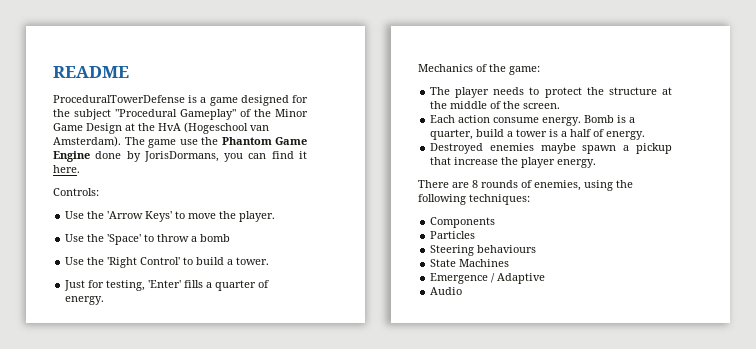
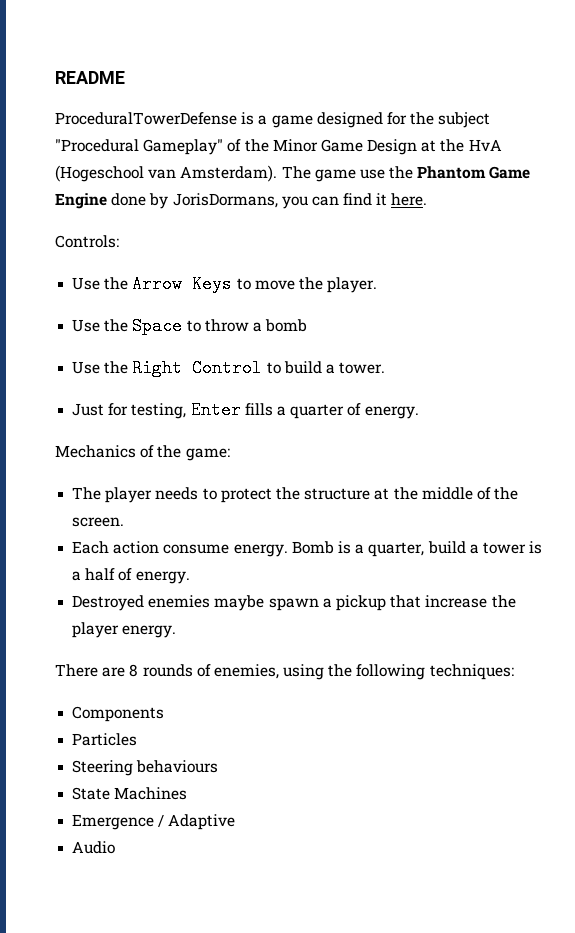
[107,211,173,222] 'Arrow Keys' -> [132,275,233,293] Arrow Keys
[107,234,142,245] 'Space' -> [132,317,183,335] Space
[107,257,181,268] 'Right Control' -> [132,359,263,377] Right Control
[148,280,182,288] 'Enter' -> [190,401,241,419] Enter

